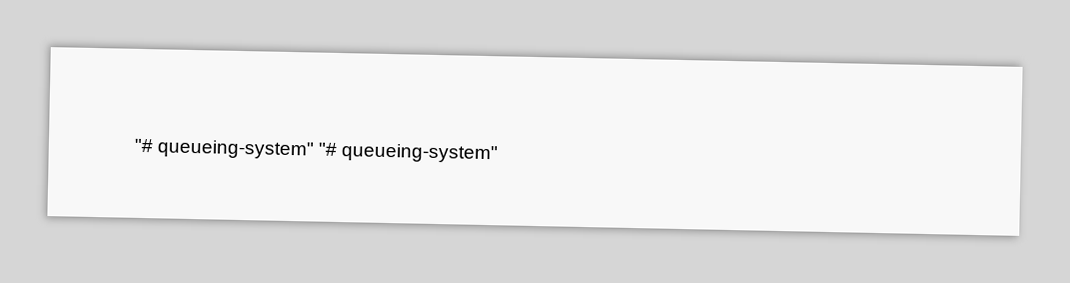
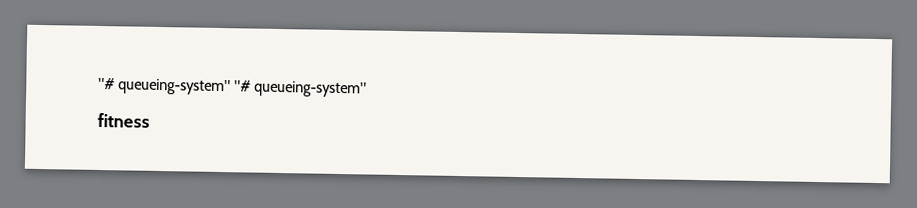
(499, 153) none -> [97,112,150,128] // fitness

